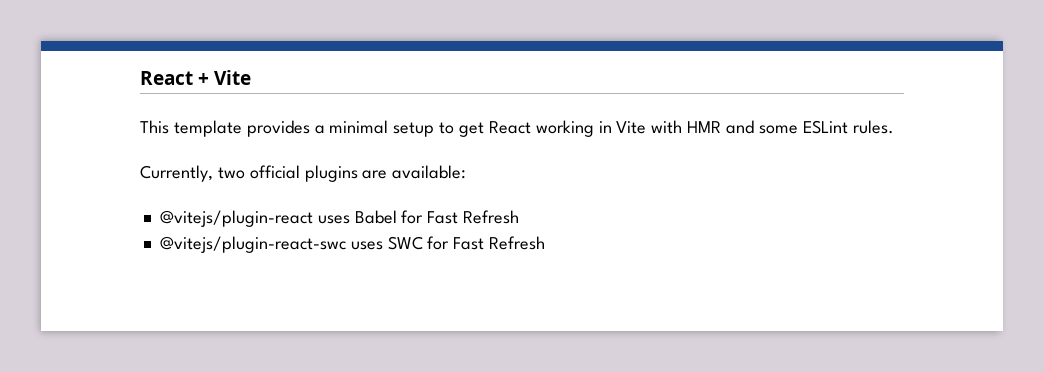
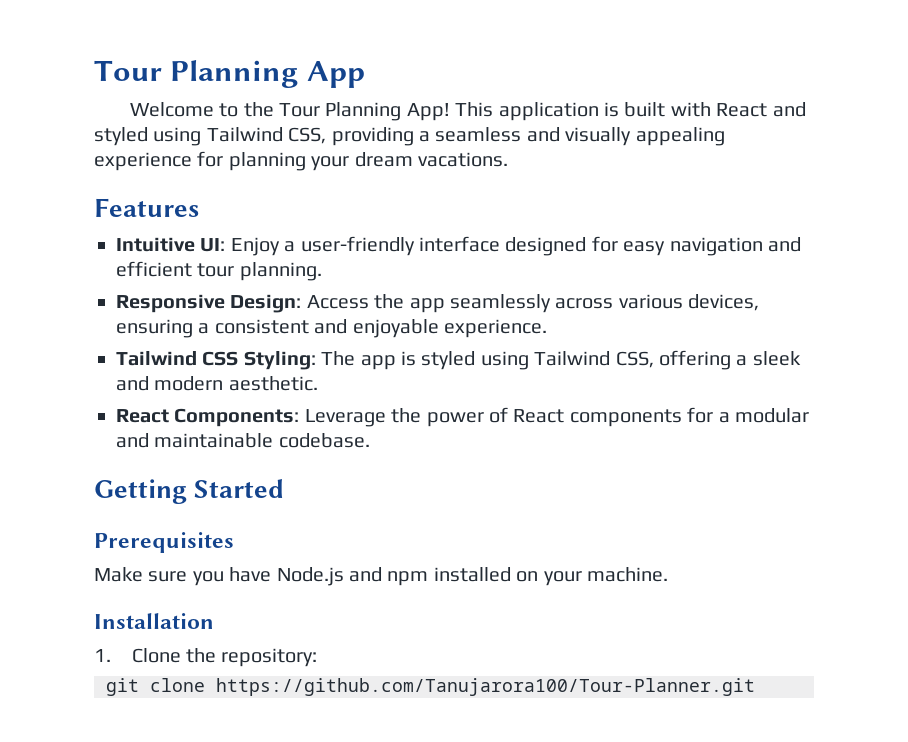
[140,70,252,85] [140,120,894,137] [140,165,467,182] [159,210,520,227] [159,236,546,253] React + Vite // This template provides a minimal setup to get React working in Vite with HMR and some ESLint rules. // Currently, two official plugins are available: // @vitejs/plugin-react uses Babel for Fast Refresh // @vitejs/plugin-react-swc uses SWC for Fast Refresh -> [94,60,365,88] [129,102,806,121] [94,127,725,146] [94,151,508,171] [94,198,199,217] [116,236,801,256] [116,261,322,281] [116,294,760,313] [116,319,547,338] [116,350,801,370] [116,376,318,391] [116,407,809,427] [116,433,370,448] [94,479,285,504] [94,532,234,553] [94,567,668,586] [94,613,214,629] [94,648,318,667] [106,678,755,696] Tour Planning App // Welcome to the Tour Planning App! This application is built with React and styled using Tailwind CSS, providing a seamless and visually appealing experience for planning your dream vacations. // Features // Intuitive UI: Enjoy a user-friendly interface designed for easy navigation and efficient tour planning. // Responsive Design: Access the app seamlessly across various devices, ensuring a consistent and enjoyable experience. // Tailwind CSS Styling: The app is styled using Tailwind CSS, offering a sleek and modern aesthetic. // React Components: Leverage the power of React components for a modular and maintainable codebase. // Getting Started // Prerequisites // Make sure you have Node.js and npm installed on your machine. // Installation // 1. Clone the repository: // git clone https://github.com/Tanujarora100/Tour-Planner.git

